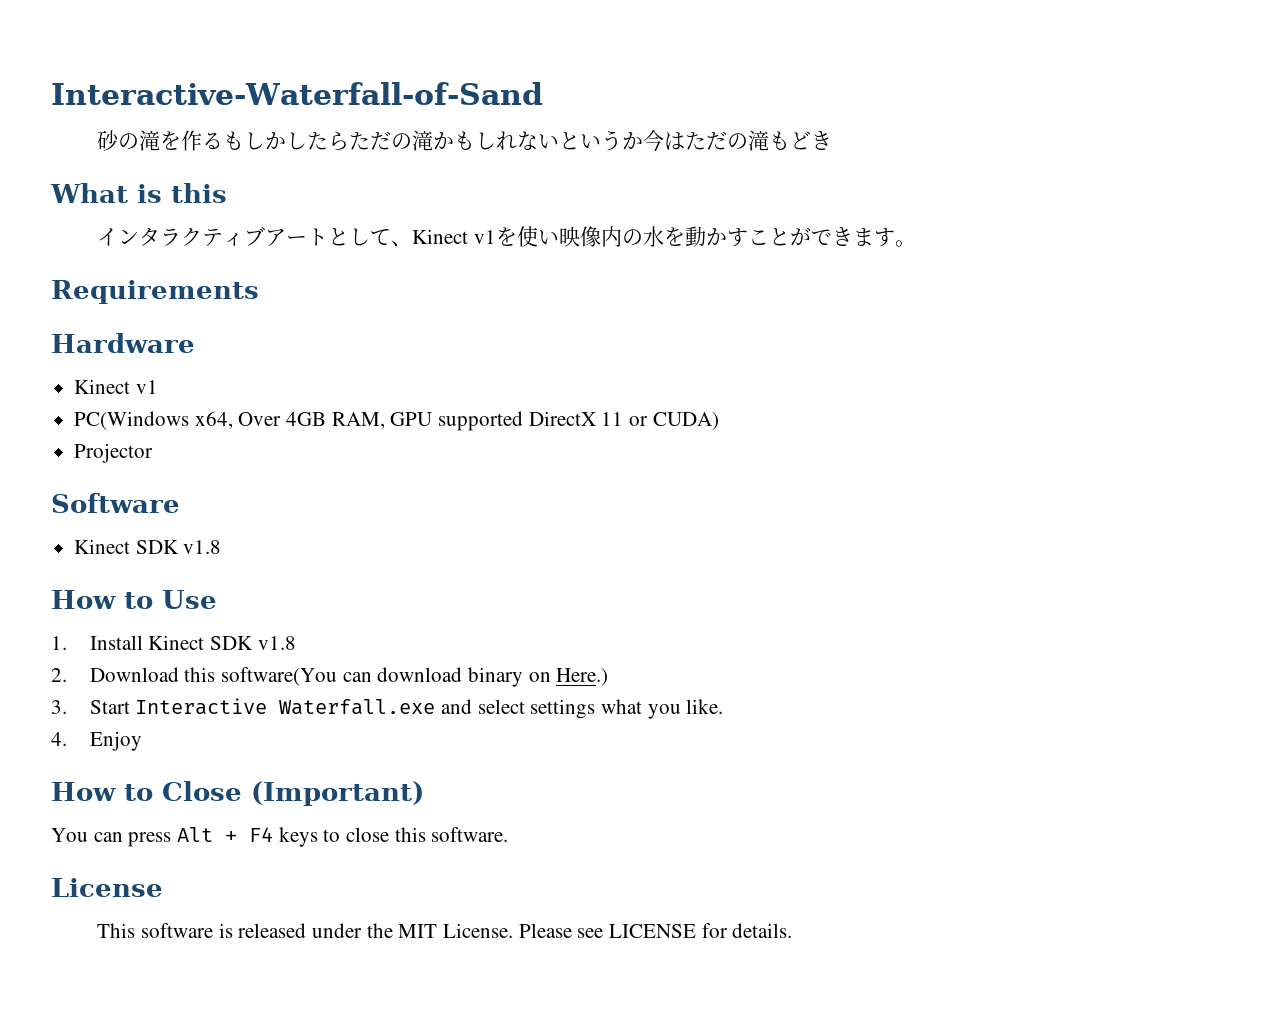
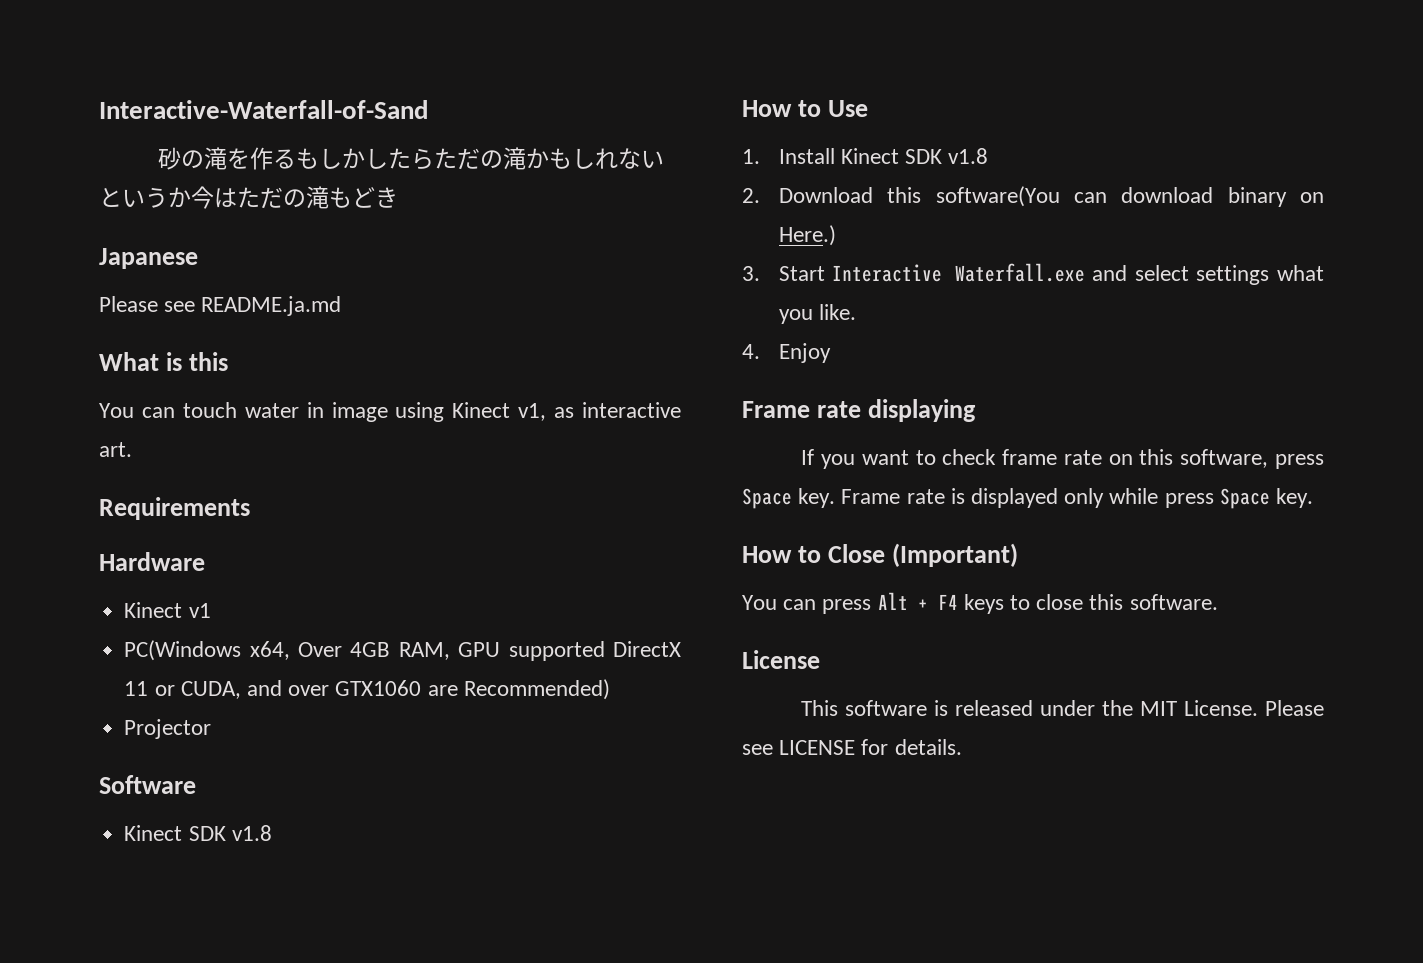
(833, 140) none -> [99,248,198,269] [99,296,342,316] // Japanese // Please see README.ja.md
[97,226,916,247] インタラクティブアートとして、Kinect v1を使い映像内の水を動かすことができます。 -> [99,402,681,422] [99,442,132,457] You can touch water in image using Kinect v1, as interactive art.
[652,412,719,430] CUDA) -> [180,679,610,700] CUDA, and over GTX1060 are Recommended)
(142, 741) none -> [742,399,976,422] [801,449,1324,469] [742,488,1314,509] // Frame rate displaying // If you want to check frame rate on this software, press Space key. Frame rate is displayed only while press Space key.

